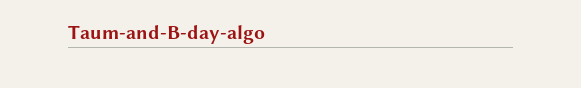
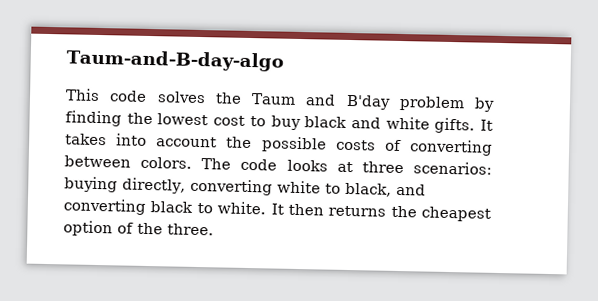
(265, 34) none -> [65,88,495,112] [65,110,493,134] [65,133,494,156] [64,155,493,175] [64,176,426,197] [63,198,491,222] [63,220,214,237] // This code solves the Taum and B'day problem by finding the lowest cost to buy black and white gifts. It takes into account the possible costs of converting between colors. The code looks at three scenarios: buying directly, converting white to black, and converting black to white. It then returns the cheapest option of the three.

